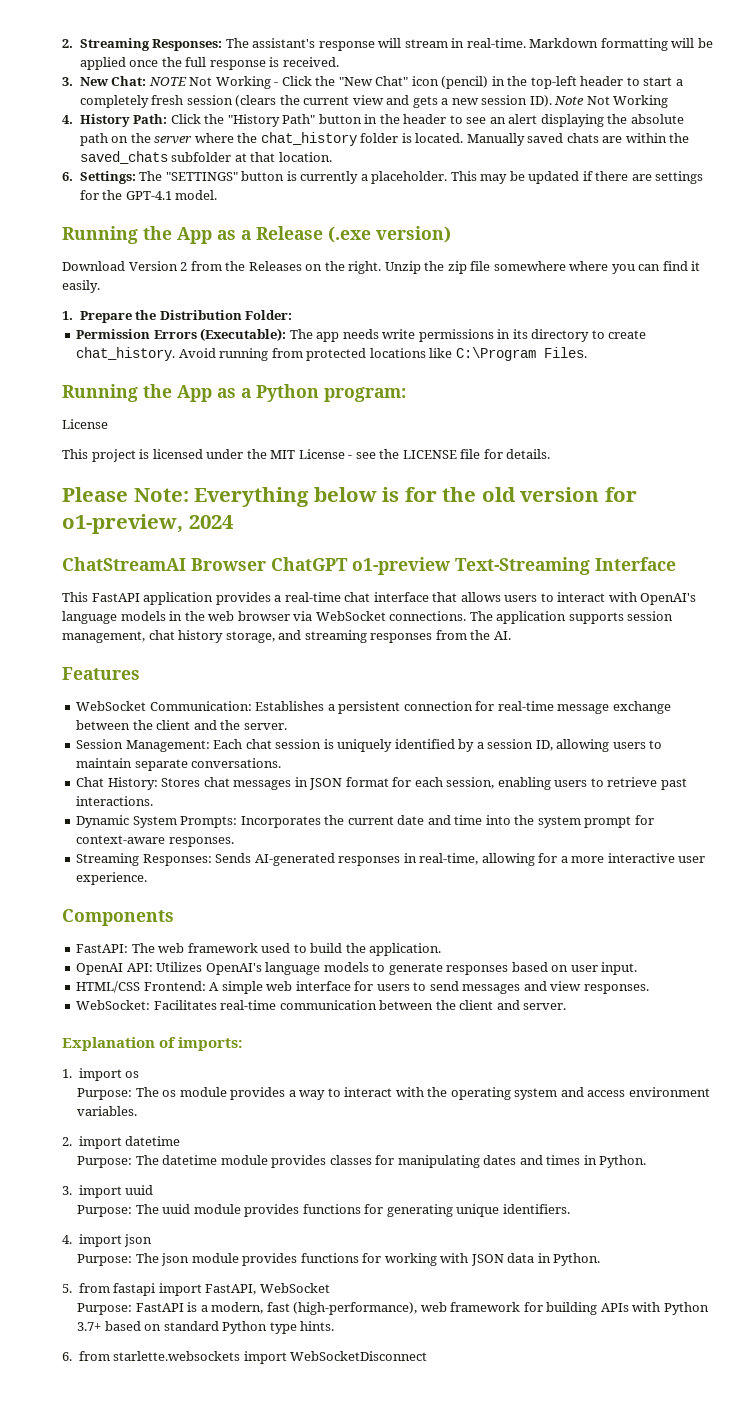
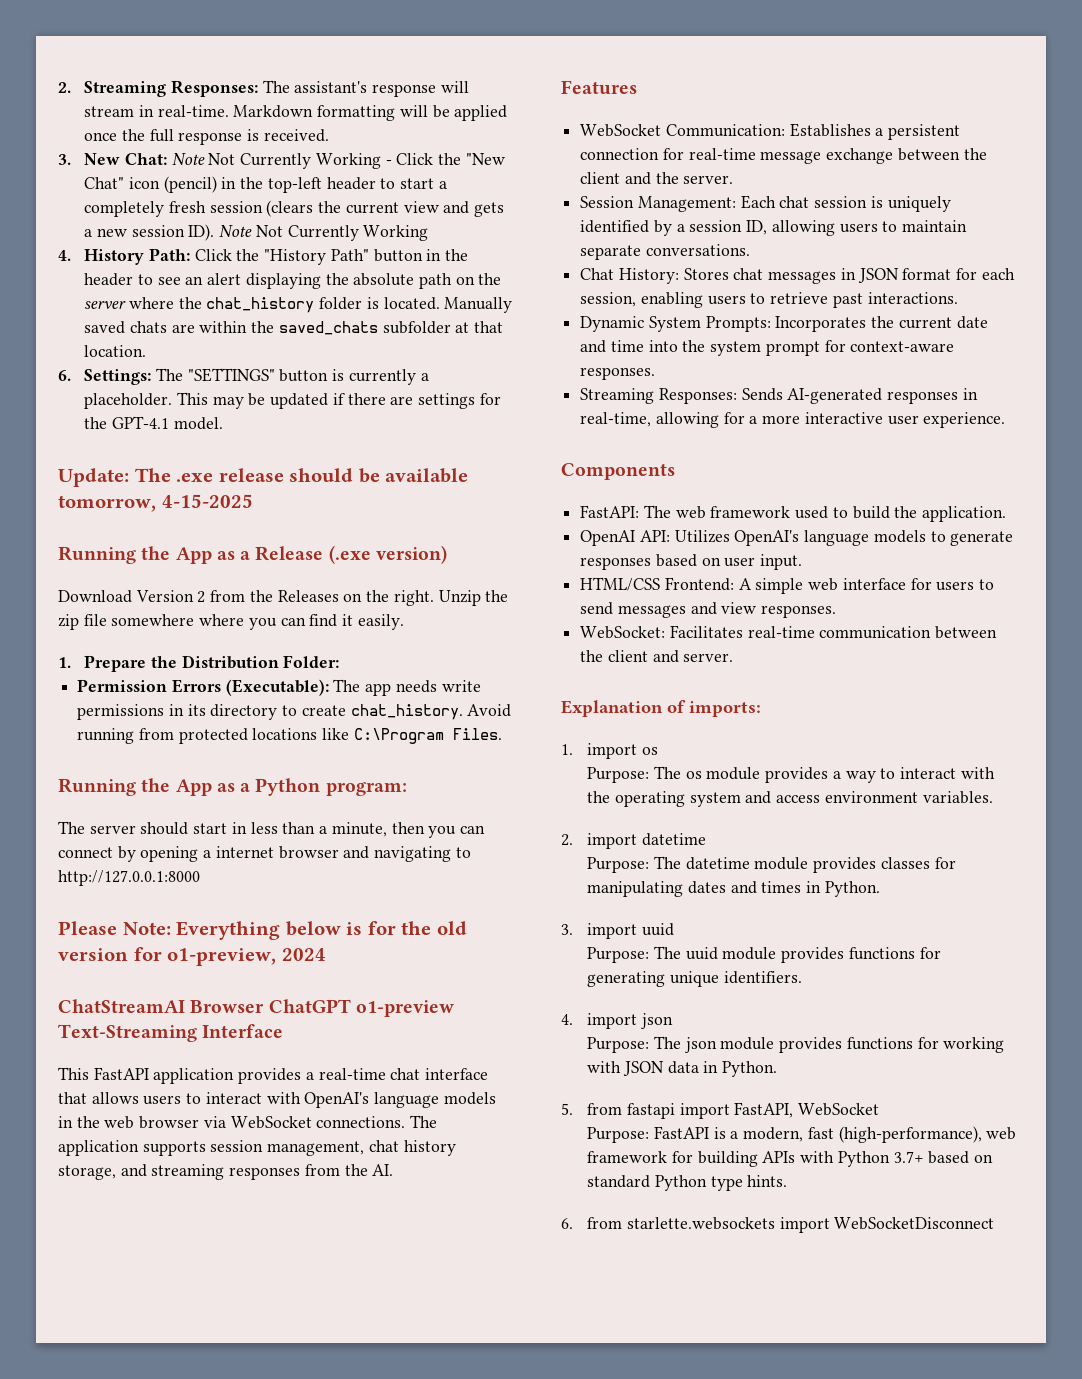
[148,77,213,86] NOTE Not -> [171,153,312,169] Note Not Currently
(610, 100) none -> [287,225,359,241] Currently
(218, 195) none -> [58,468,469,487] [58,494,253,512] // Update: The .exe release should be available tomorrow, 4-15-2025
[62,419,108,429] [62,449,551,462] License // This project is licensed under the MIT License - see the LICENSE file for details. -> [58,821,485,838] [58,846,471,862] [58,870,200,886] The server should start in less than a minute, then you can connect by opening a internet browser and navigating to http://127.0.0.1:8000

